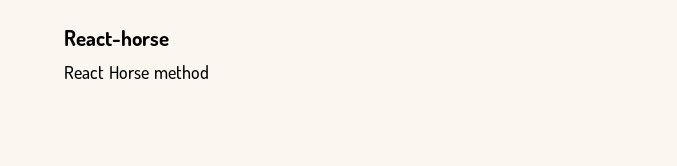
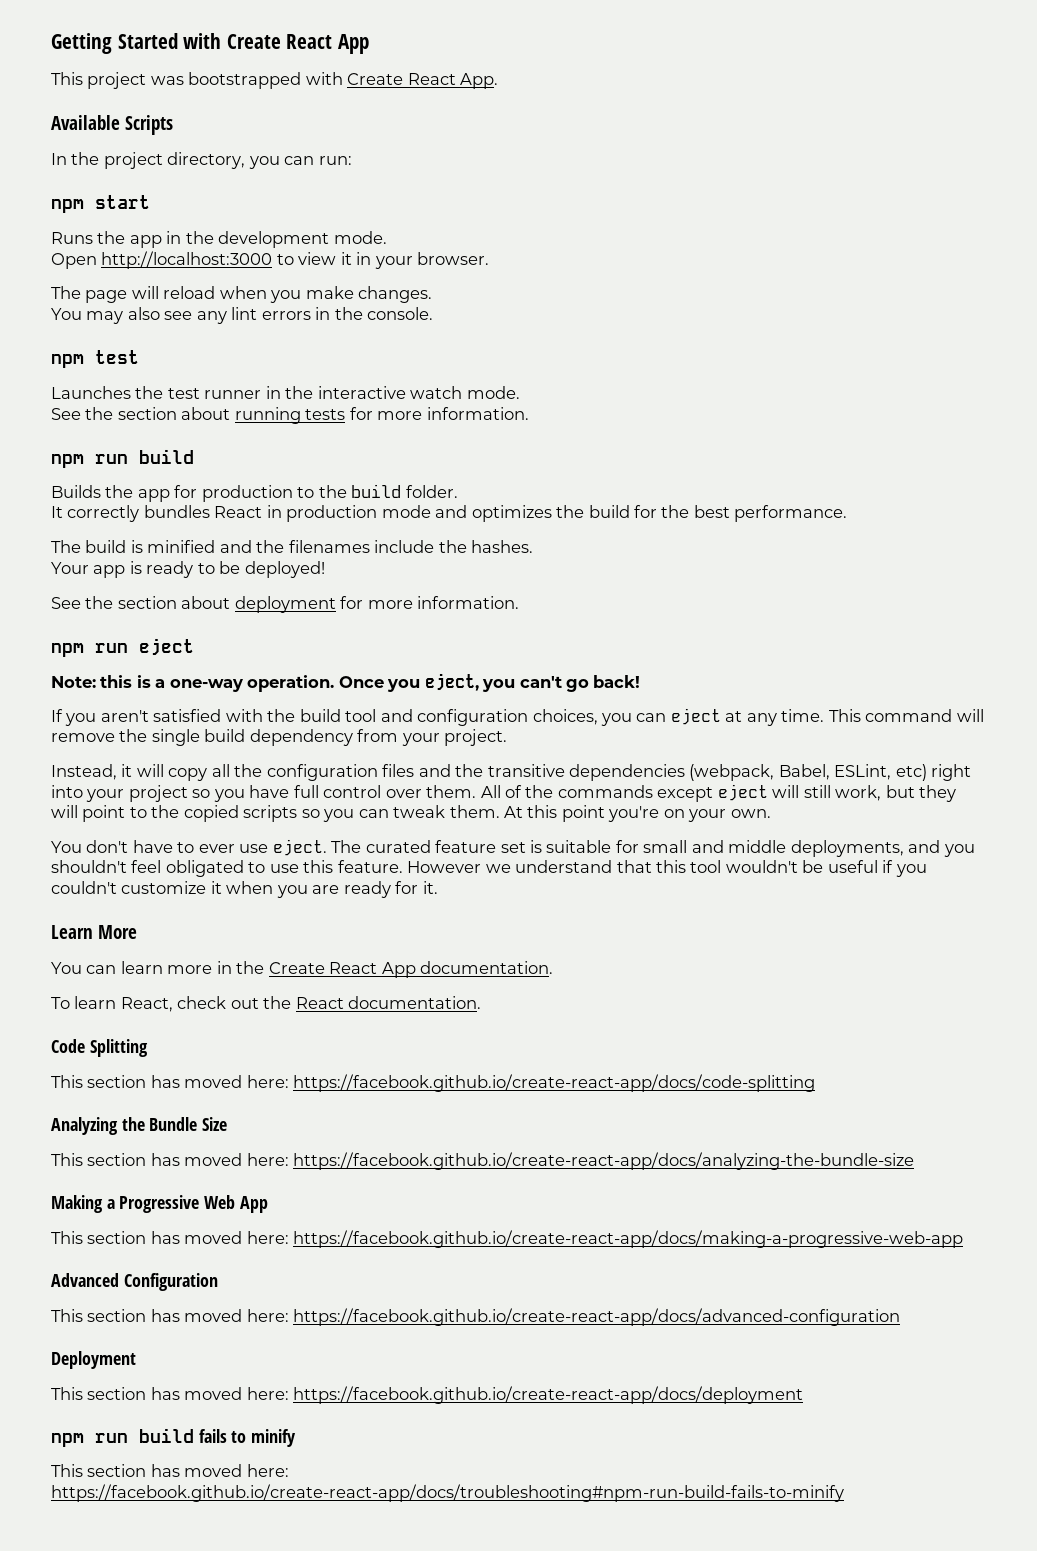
[64,30,169,46] [64,65,209,79] React-horse // React Horse method -> [51,33,369,54] [51,72,499,89] [51,115,174,135] [51,152,352,169] [51,195,150,213] [51,231,387,248] [51,251,490,269] [51,286,433,303] [51,307,434,324] [51,350,139,368] [51,386,520,399] [51,407,529,424] [51,449,194,468] [51,484,458,502] [51,505,848,522] [51,540,534,553] [51,561,325,578] [51,596,520,613] [51,638,194,657] [51,673,641,692] [51,708,984,726] [51,729,508,746] [51,764,972,781] [51,784,957,802] [51,805,771,822] [51,839,975,857] [51,860,927,877] [51,881,438,898] [51,925,138,939] [51,961,554,978] [51,996,482,1012] [51,1039,148,1057] [51,1074,816,1092] [51,1117,228,1135] [51,1152,915,1170] [51,1195,268,1213] [51,1230,964,1248] [51,1273,218,1291] [51,1308,901,1326] [51,1351,136,1369] [51,1386,804,1404] [51,1428,297,1447] [51,1464,289,1477] [51,1484,844,1502] Getting Started with Create React App // This project was bootstrapped with Create React App. // Available Scripts // In the project directory, you can run: // npm start // Runs the app in the development mode. // Open http://localhost:3000 to view it in your browser. // The page will reload when you make changes. // You may also see any lint errors in the console. // npm test // Launches the test runner in the interactive watch mode. // See the section about running tests for more information. // npm run build // Builds the app for production to the build folder. // It correctly bundles React in production mode and optimizes the build for the best performance. // The build is minified and the filenames include the hashes. // Your app is ready to be deployed! // See the section about deployment for more information. // npm run eject // Note: this is a one-way operation. Once you eject, you can't go back! // If you aren't satisfied with the build tool and configuration choices, you can eject at any time. This command will remove the single build dependency from your project. // Instead, it will copy all the configuration files and the transitive dependencies (webpack, Babel, ESLint, etc) right into your project so you have full control over them. All of the commands except eject will still work, but they will point to the copied scripts so you can tweak them. At this point you're on your own. // You don't have to ever use eject. The curated feature set is suitable for small and middle deployments, and you shouldn't feel obligated to use this feature. However we understand that this tool wouldn't be useful if you couldn't customize it when you are ready for it. // Learn More // You can learn more in the Create React App documentation. // To learn React, check out the React documentation. // Code Splitting // This section has moved here: https://facebook.github.io/create-react-app/docs/code-splitting // Analyzing the Bundle Size // This section has moved here: https://facebook.github.io/create-react-app/docs/analyzing-the-bundle-size // Making a Progressive Web App // This section has moved here: https://facebook.github.io/create-react-app/docs/making-a-progressive-web-app // Advanced Configuration // This section has moved here: https://facebook.github.io/create-react-app/docs/advanced-configuration // Deployment // This section has moved here: https://facebook.github.io/create-react-app/docs/deployment // npm run build fails to minify // This section has moved here: https://facebook.github.io/create-react-app/docs/troubleshooting#npm-run-build-fails-to-minify

